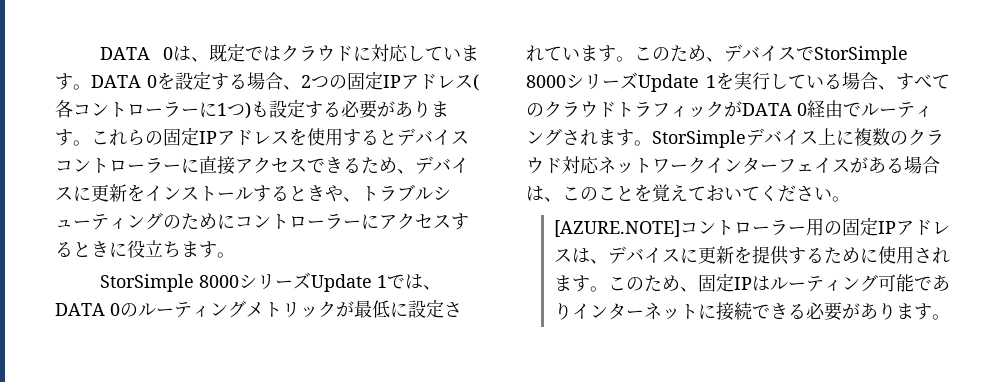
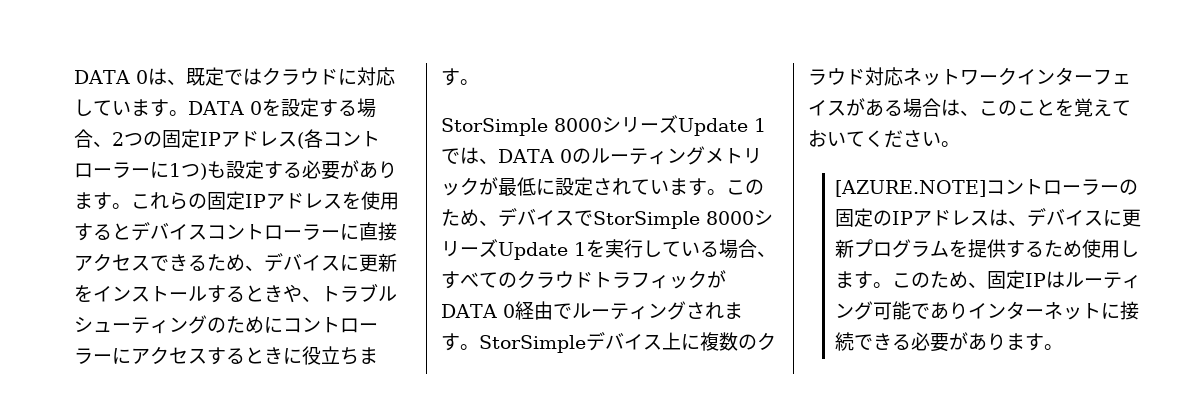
[805,217,878,236] 用の固定 -> [1119,179,1139,195] [835,208,893,227] の固定の
(734, 255) none -> [854,239,950,258] プログラム
[859,246,950,264] に使用され -> [1082,239,1140,258] 使用し

